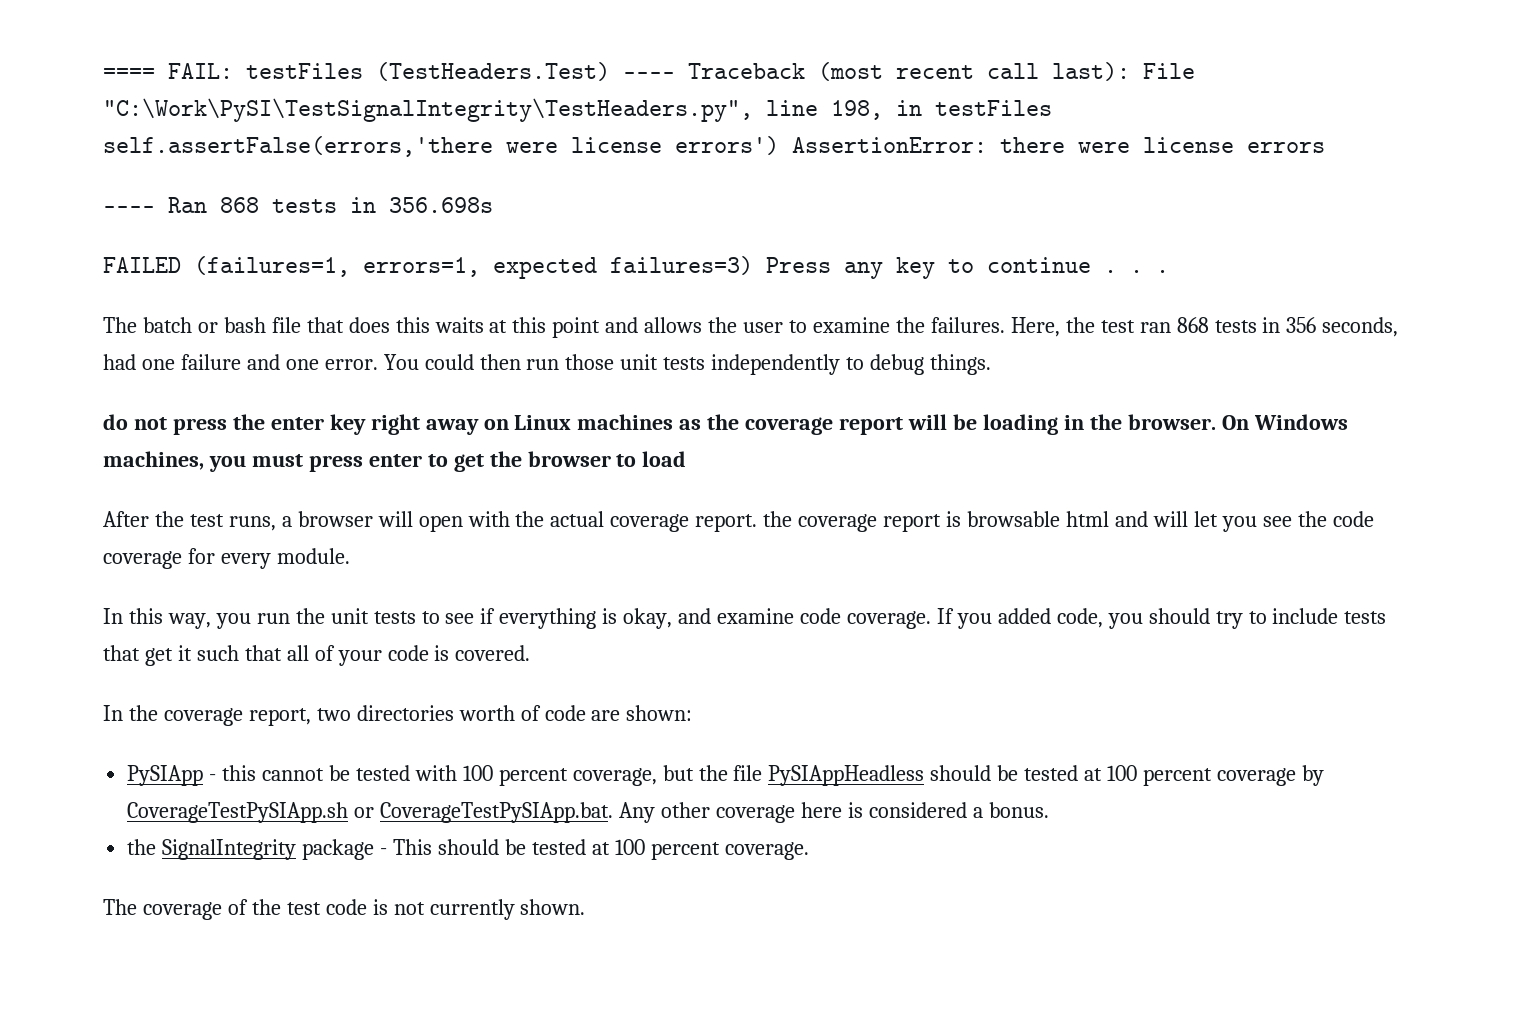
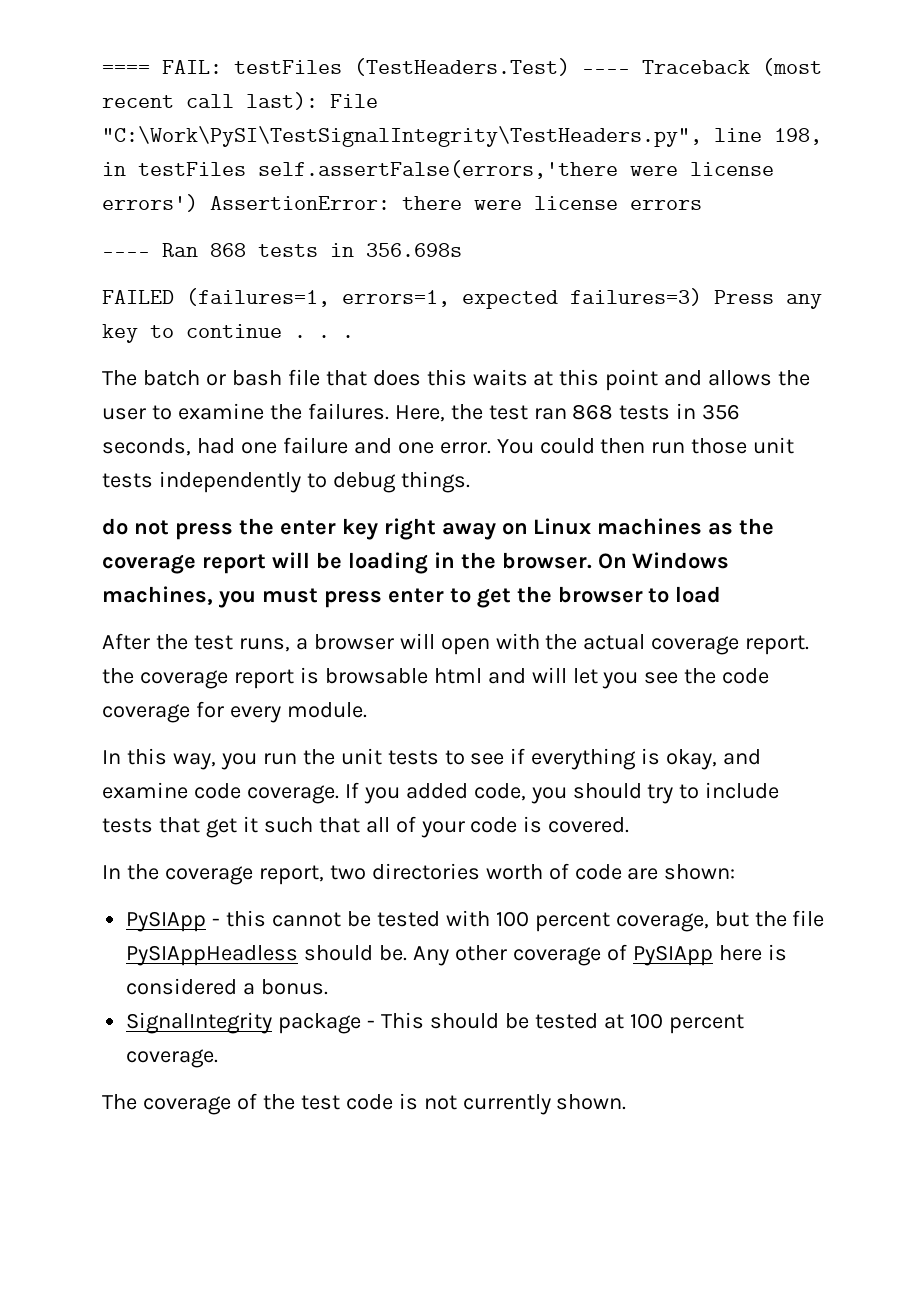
[997,765,1324,786] [127,802,614,823] be tested at 100 percent coverage by CoverageTestPySIApp.sh or CoverageTestPySIApp.bat. -> [379,945,408,961] be.
(795, 814) none -> [606,944,713,966] of PySIApp
[127,839,157,855] the -> (329, 987) none

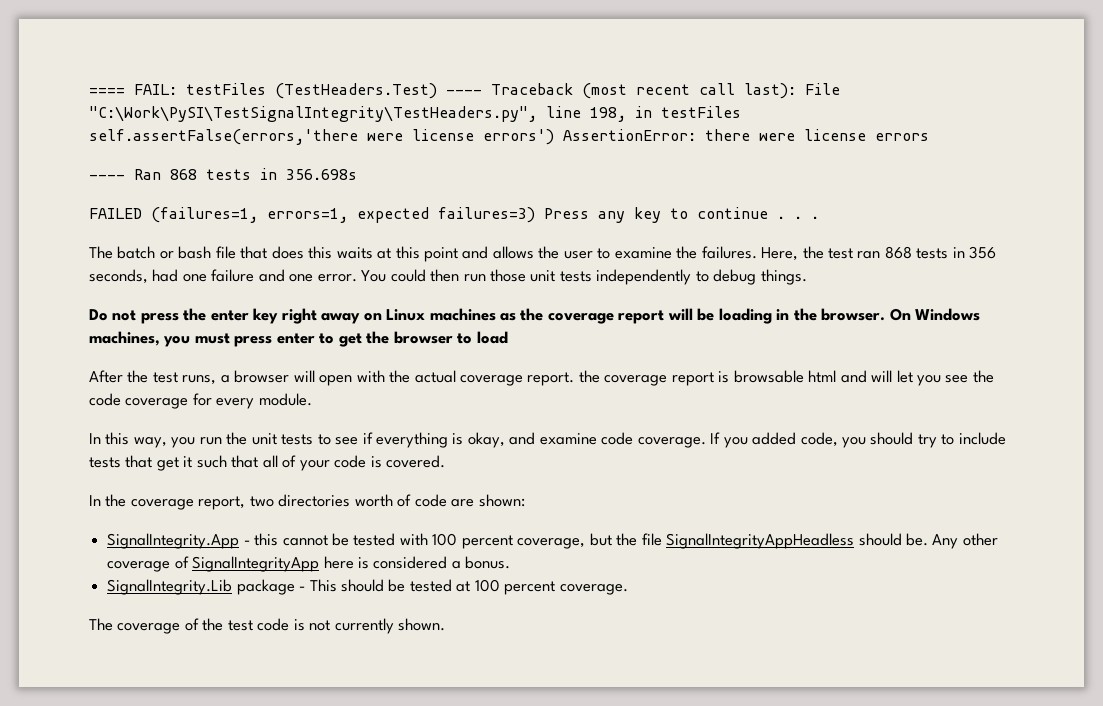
[102,518,128,535] do -> [89,309,108,321] Do
[126,911,207,932] PySIApp -> [107,533,240,549] SignalIntegrity.App
[126,945,299,966] PySIAppHeadless -> [666,533,855,549] SignalIntegrityAppHeadless
[632,945,713,966] PySIApp -> [192,556,320,572] SignalIntegrityApp
[126,1012,273,1034] SignalIntegrity -> [107,579,233,595] SignalIntegrity.Lib

